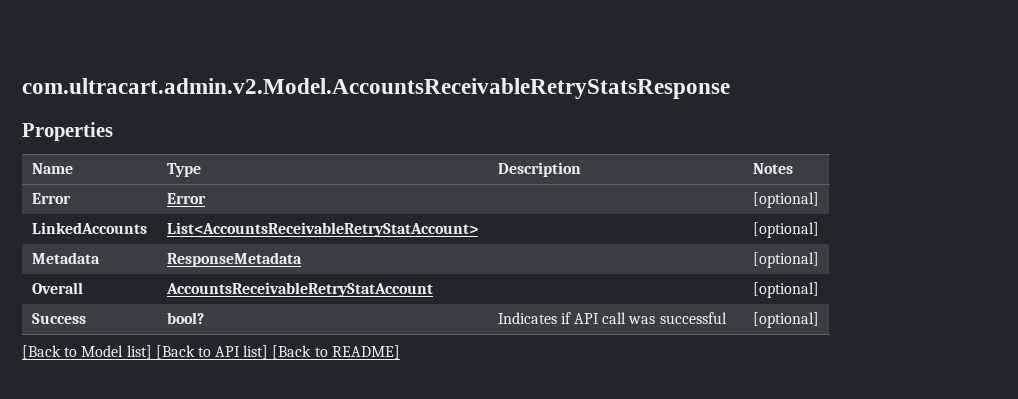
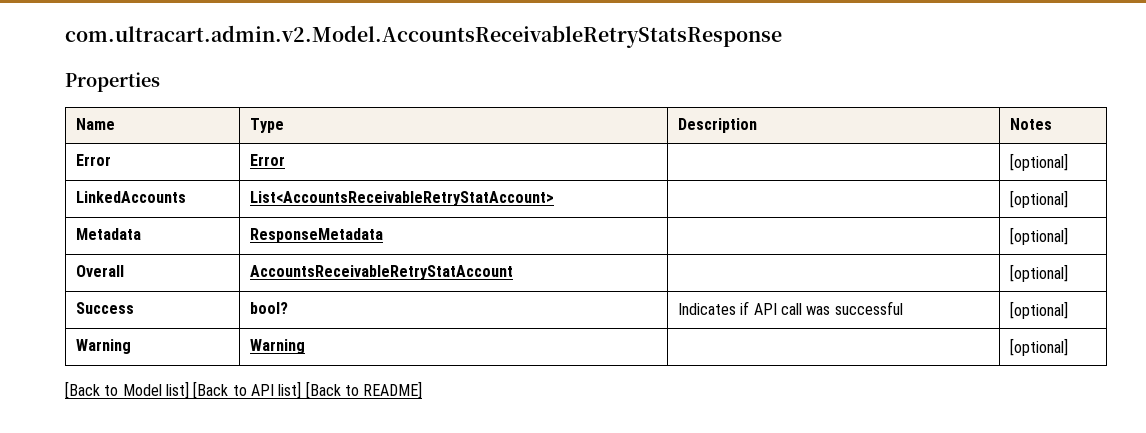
(819, 320) none -> [76,339,132,354] [250,339,306,354] [1010,338,1069,356] // Warning | Warning | | [optional]

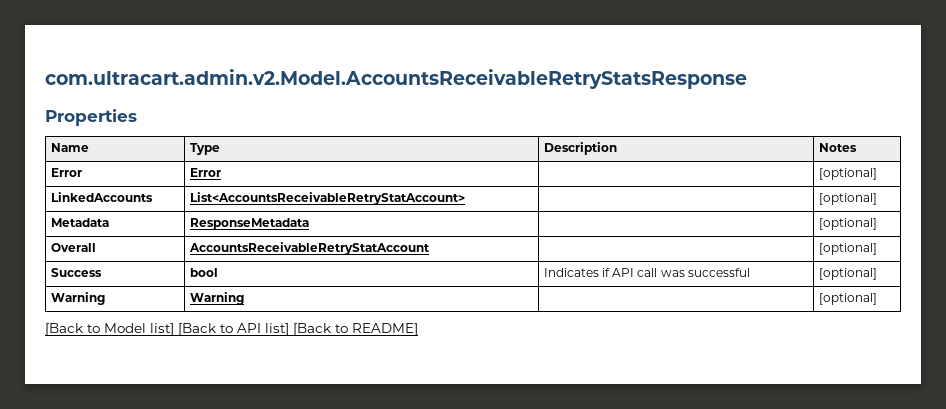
[250,302,289,314] bool? -> [189,268,218,277] bool

